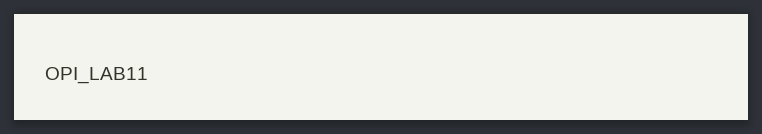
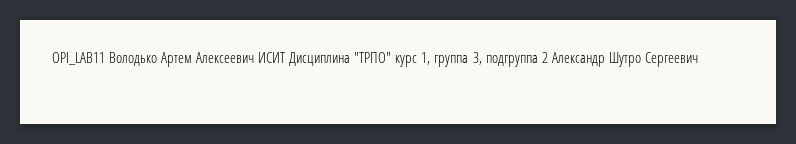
(148, 75) none -> [109,52,698,67] Володько Артем Алексеевич ИСИТ Дисциплина "ТРПО" курс 1, группа 3, подгруппа 2 Александр Шутро Сергеевич

